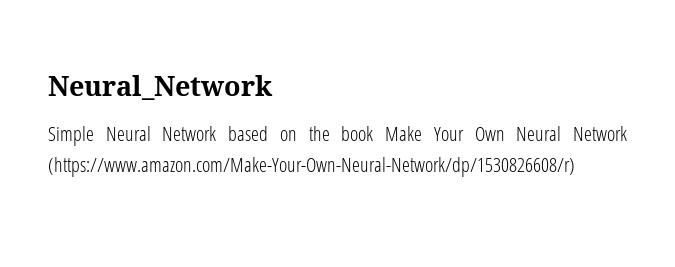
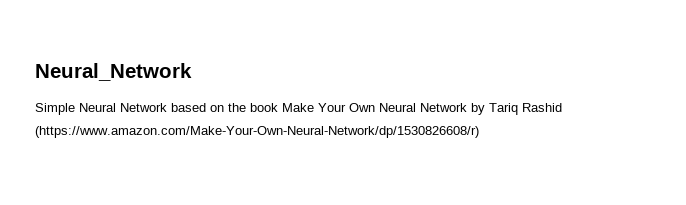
(627, 133) none -> [471,103,562,115] by Tariq Rashid

